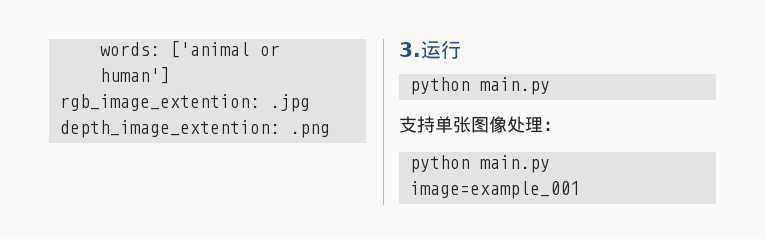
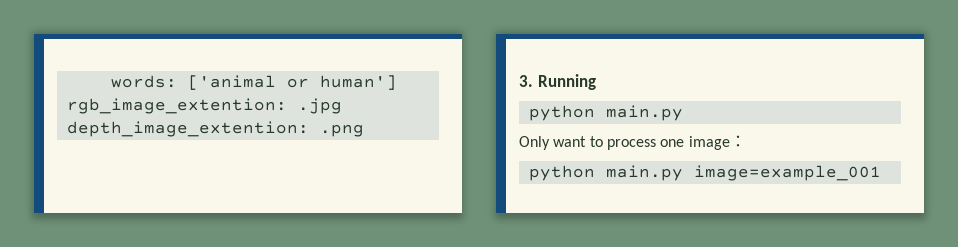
[421,40,461,59] 运行 -> [537,74,596,90] Running
[399,116,543,133] 支持单张图像处理 -> [519,136,730,150] Only want to process one image

